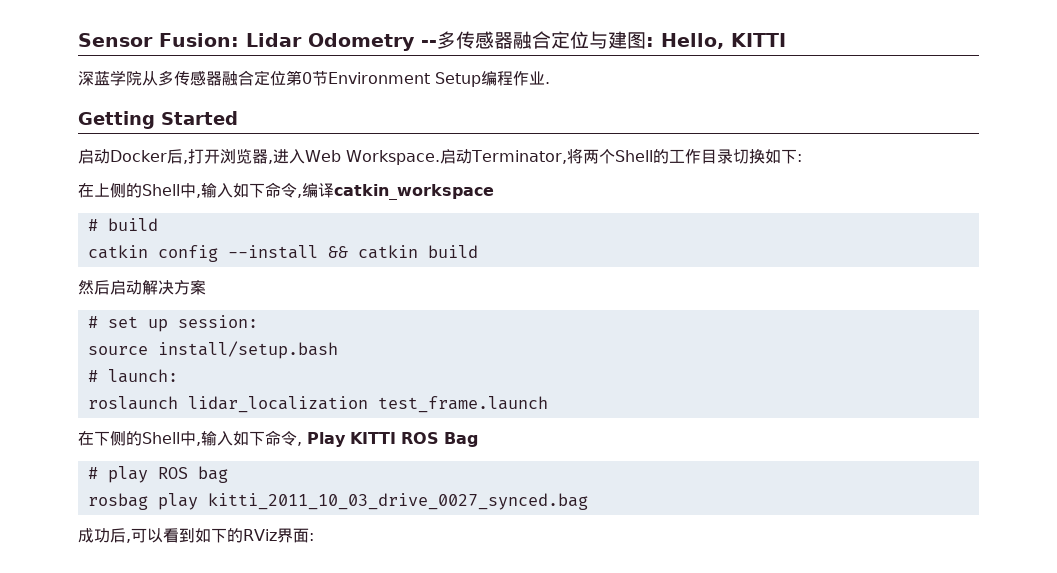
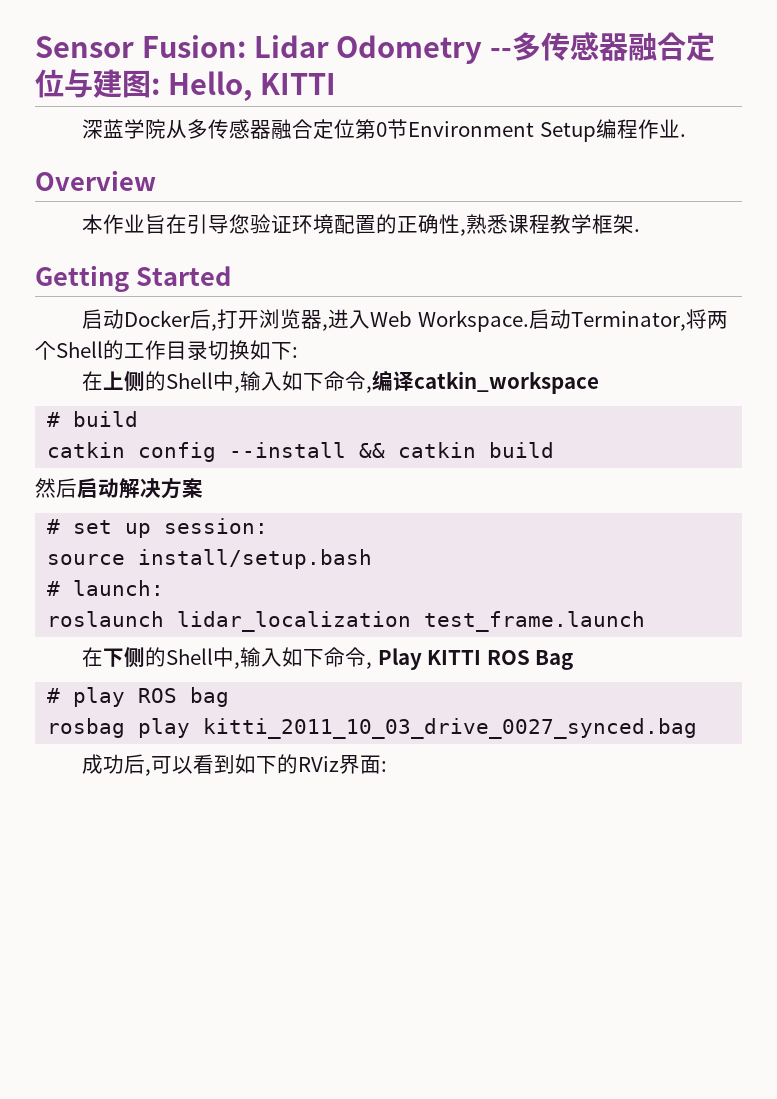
(550, 83) none -> [35,170,156,191] [82,214,641,236] // Overview // 本作业旨在引导您验证环境配置的正确性,熟悉课程教学框架.

